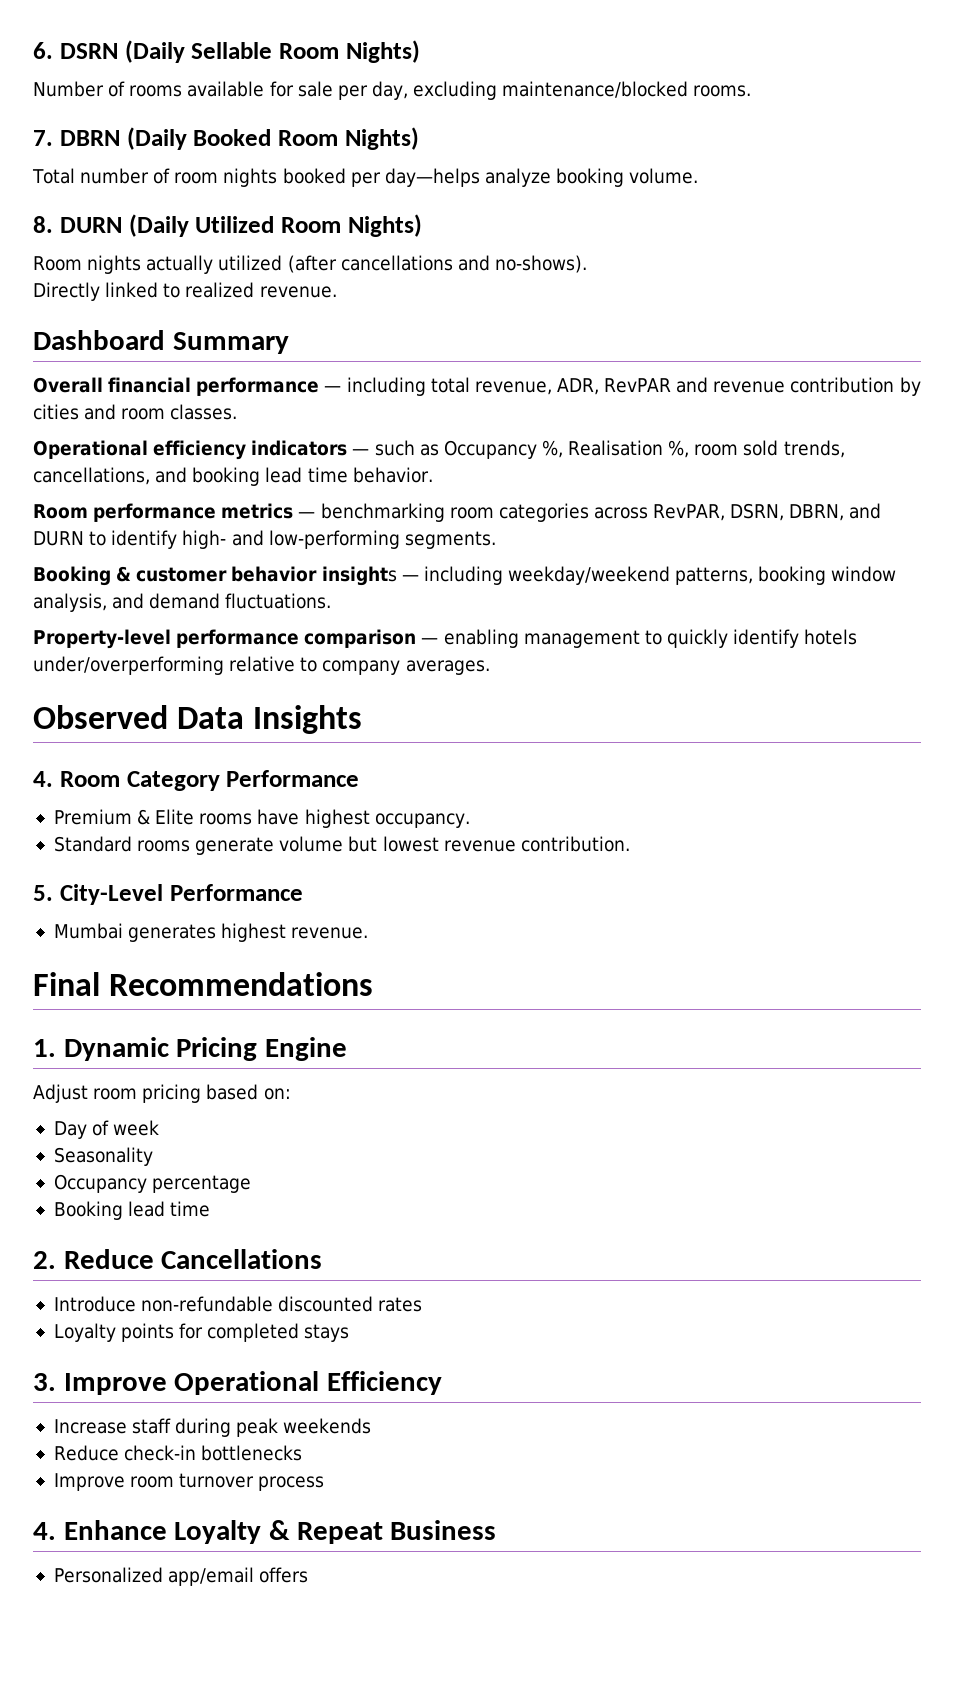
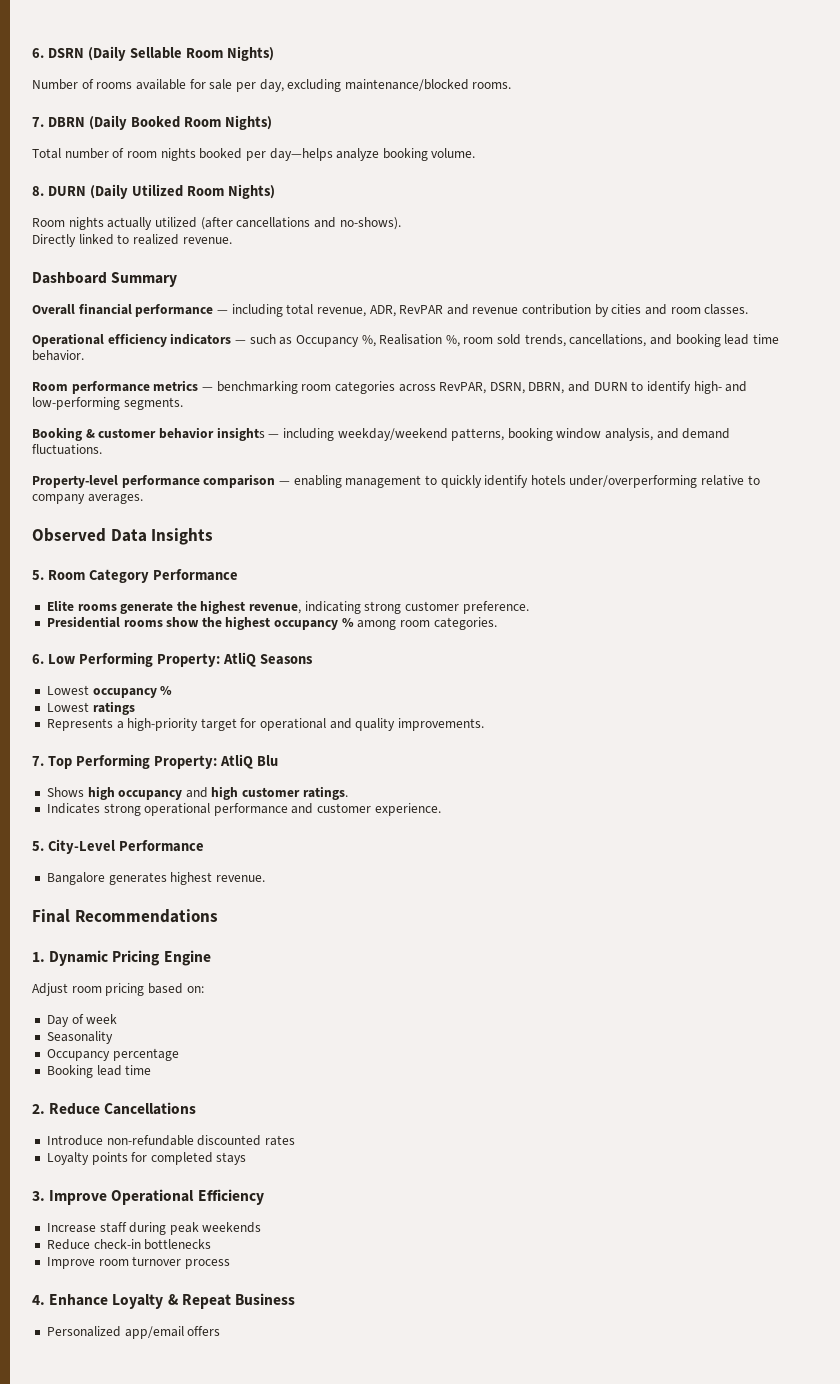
[33,771,53,787] 4. -> [32,570,44,580] 5.
[53,809,470,828] [53,836,630,855] Premium & Elite rooms have highest occupancy. // Standard rooms generate volume but lowest revenue contribution. -> [46,600,529,614] [46,616,497,630] [32,652,313,667] [46,685,173,698] [46,701,135,715] [46,718,485,731] [32,754,278,769] [46,786,348,800] [46,803,441,816] Elite rooms generate the highest revenue, indicating strong customer preference. // Presidential rooms show the highest occupancy % among room categories. // 6. Low Performing Property: AtliQ Seasons // Lowest occupancy % // Lowest ratings // Represents a high-priority target for operational and quality improvements. // 7. Top Performing Property: AtliQ Blu // Shows high occupancy and high customer ratings. // Indicates strong operational performance and customer experience.
[53,923,123,939] Mumbai -> [46,872,105,885] Bangalore

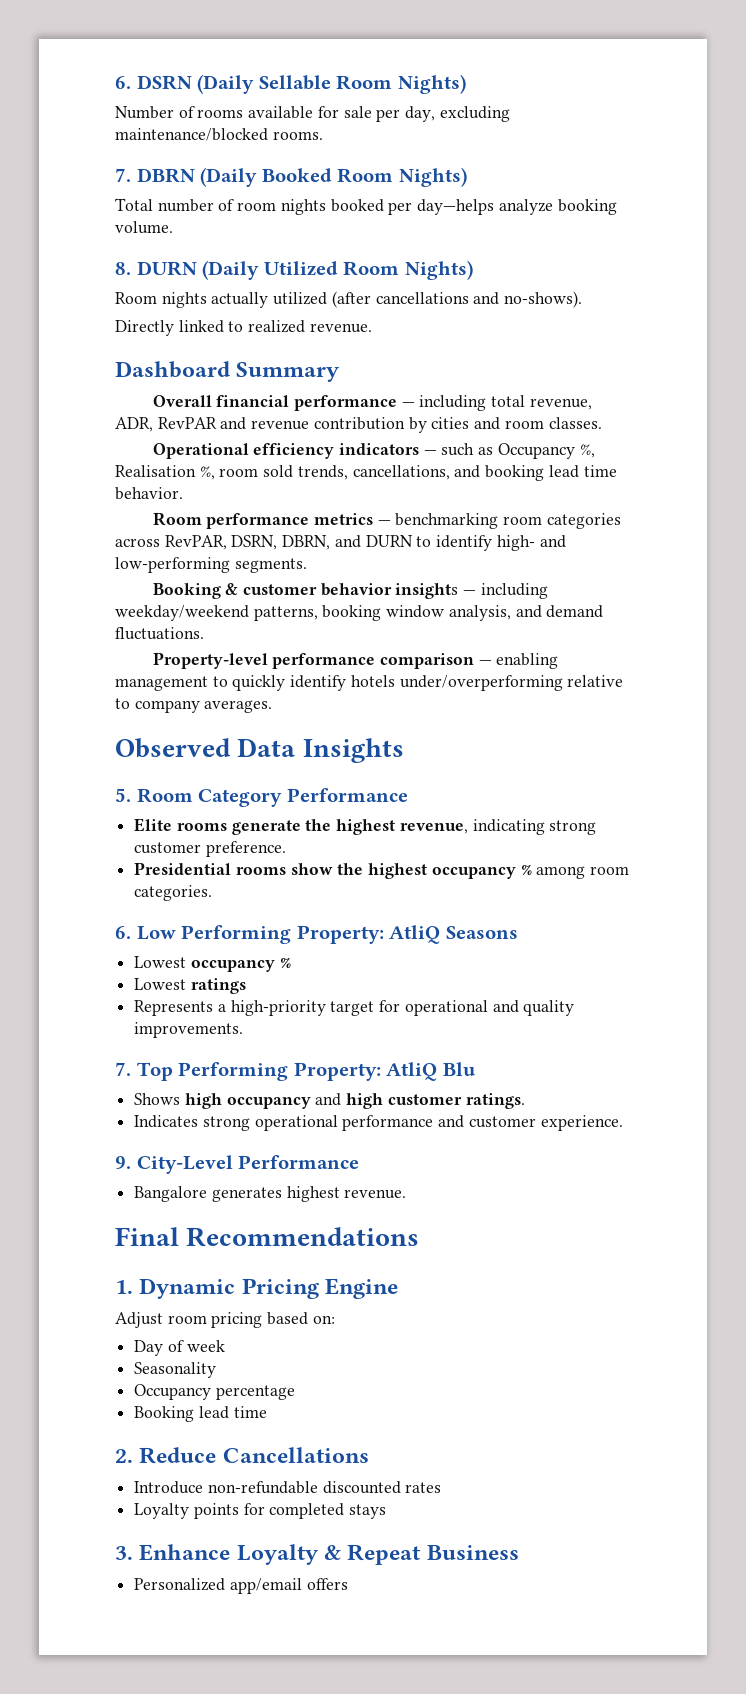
[32,841,44,851] 5. -> [115,1156,131,1169] 9.
[49,1189,264,1205] [46,1222,262,1235] [46,1239,212,1250] [46,1256,230,1269] [32,1295,45,1305] Improve Operational Efficiency // Increase staff during peak weekends // Reduce check-in bottlenecks // Improve room turnover process // 4. -> (133, 1553) none

